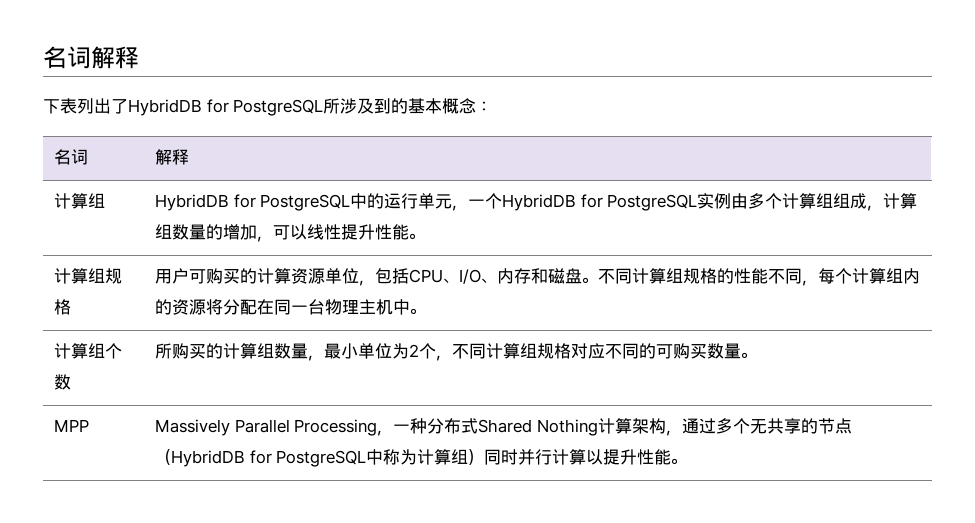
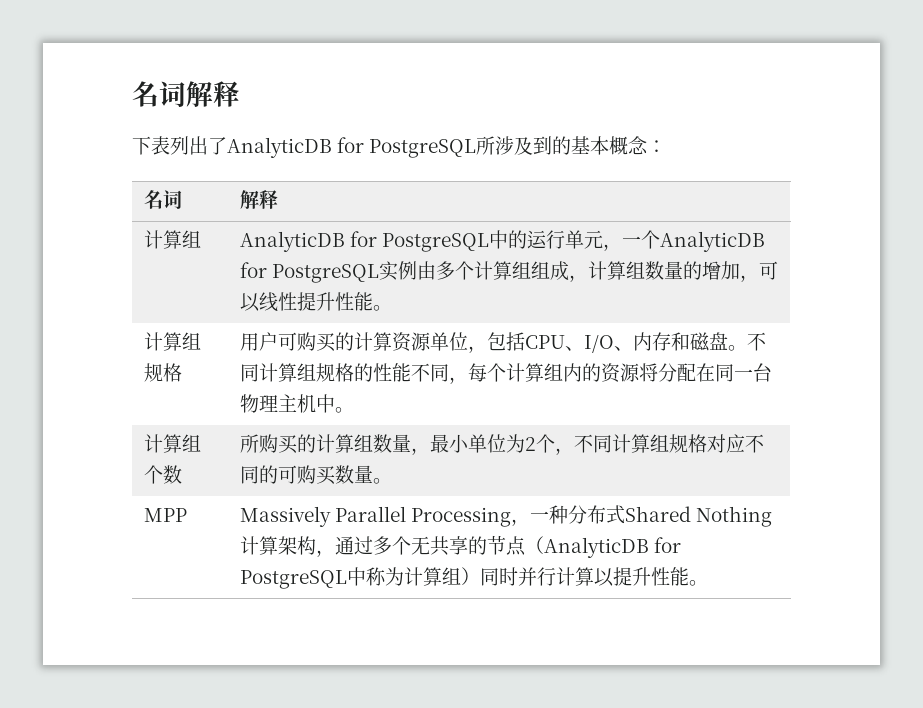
[128,99,202,116] HybridDB -> [227,137,332,158] AnalyticDB
[155,194,230,211] HybridDB -> [239,231,345,252] AnalyticDB
[502,194,577,211] HybridDB -> [660,231,766,252] AnalyticDB
[171,450,246,467] HybridDB -> [543,537,649,558] AnalyticDB

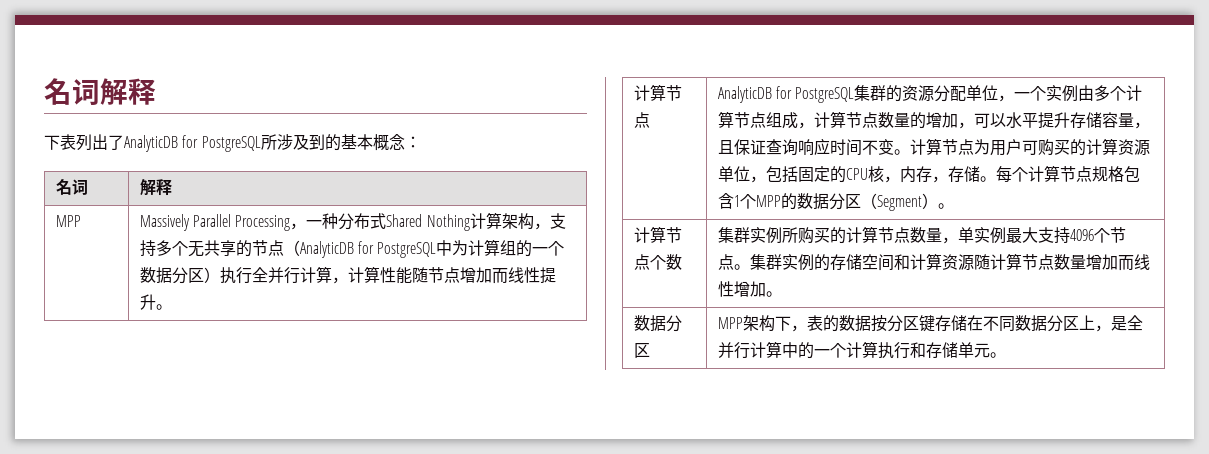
[143,230,201,249] [239,230,766,252] [239,261,779,283] [239,292,392,312] [143,332,201,351] [143,363,182,382] [239,332,766,353] [239,363,772,384] [239,394,354,413] [143,434,201,453] [143,465,182,484] [239,434,764,455] [239,465,392,485] // 计算组 | AnalyticDB for PostgreSQL中的运行单元，一个AnalyticDB for PostgreSQL实例由多个计算组组成，计算组数量的增加，可以线性提升性能。 // 计算组规格 | 用户可购买的计算资源单位，包括CPU、I/O、内存和磁盘。不同计算组规格的性能不同，每个计算组内的资源将分配在同一台物理主机中。 // 计算组个数 | 所购买的计算组数量，最小单位为2个，不同计算组规格对应不同的可购买数量。 -> (172, 187) none
[334,536,373,555] 通过 -> [549,213,566,229] [139,240,156,257] 支持
[365,567,386,586] 称 -> (453, 248) none
[460,567,689,587] ）同时并行计算以提升性能 -> [516,240,565,257] [139,266,556,284] [139,294,172,310] [633,84,682,101] [633,112,650,128] [717,85,1143,103] [717,111,1150,129] [717,138,1150,156] [717,165,1140,183] [717,193,954,211] [633,226,682,243] [633,254,682,270] [717,226,1126,244] [717,253,1150,271] [717,281,782,297] [633,315,682,332] [633,343,650,358] [717,315,1143,332] [717,341,990,359] 的一个数据分区）执行全并行计算，计算性能随节点增加而线性提升。 // 计算节点 | AnalyticDB for PostgreSQL集群的资源分配单位，一个实例由多个计算节点组成，计算节点数量的增加，可以水平提升存储容量，且保证查询响应时间不变。计算节点为用户可购买的计算资源单位，包括固定的CPU核，内存，存储。每个计算节点规格包含1个MPP的数据分区（Segment）。 // 计算节点个数 | 集群实例所购买的计算节点数量，单实例最大支持4096个节点。集群实例的存储空间和计算资源随计算节点数量增加而线性增加。 // 数据分区 | MPP架构下，表的数据按分区键存储在不同数据分区上，是全并行计算中的一个计算执行和存储单元

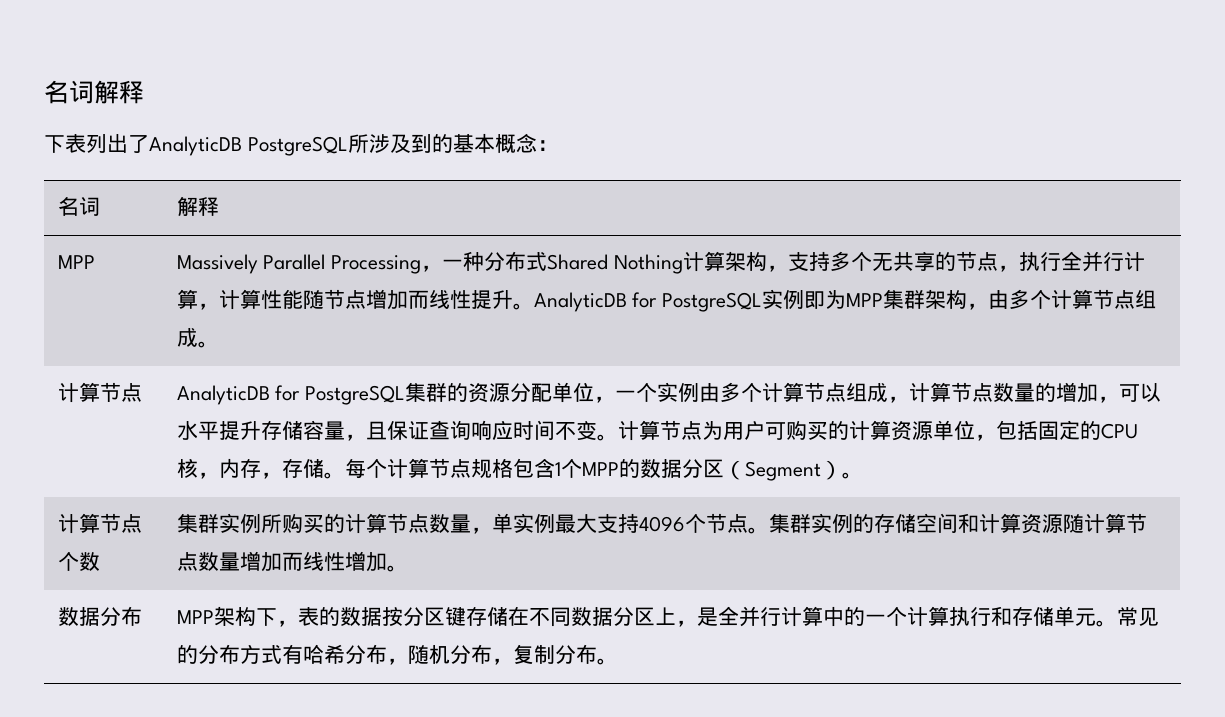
[182,135,199,148] for -> (242, 146) none
[283,239,565,258] [139,267,220,284] （AnalyticDB for PostgreSQL中为计算组的一个数据分区） -> [997,265,1019,272] ，
(172, 307) none -> [533,289,1157,312] [176,328,219,348] AnalyticDB for PostgreSQL实例即为MPP集群架构，由多个计算节点组成。
[633,343,650,358] 区 -> [120,606,142,626] 布
(1006, 355) none -> [1116,607,1159,626] [176,644,618,665] 常见的分布方式有哈希分布，随机分布，复制分布。

